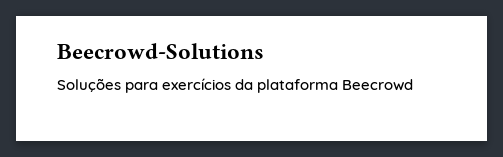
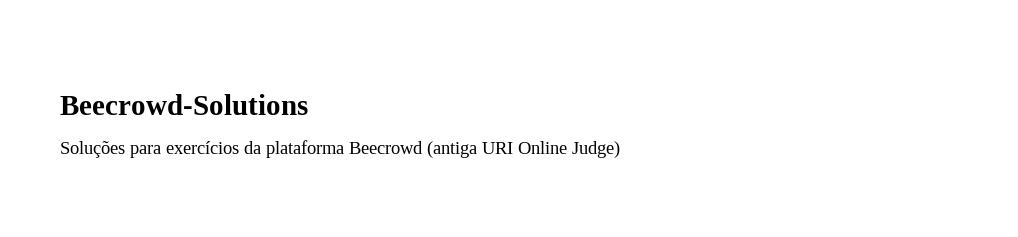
(414, 85) none -> [427,141,620,158] (antiga URI Online Judge)

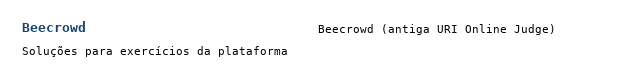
[60,94,308,115] Beecrowd-Solutions -> [22,21,86,32] Beecrowd

